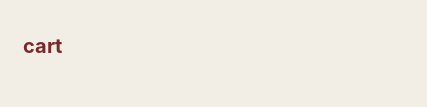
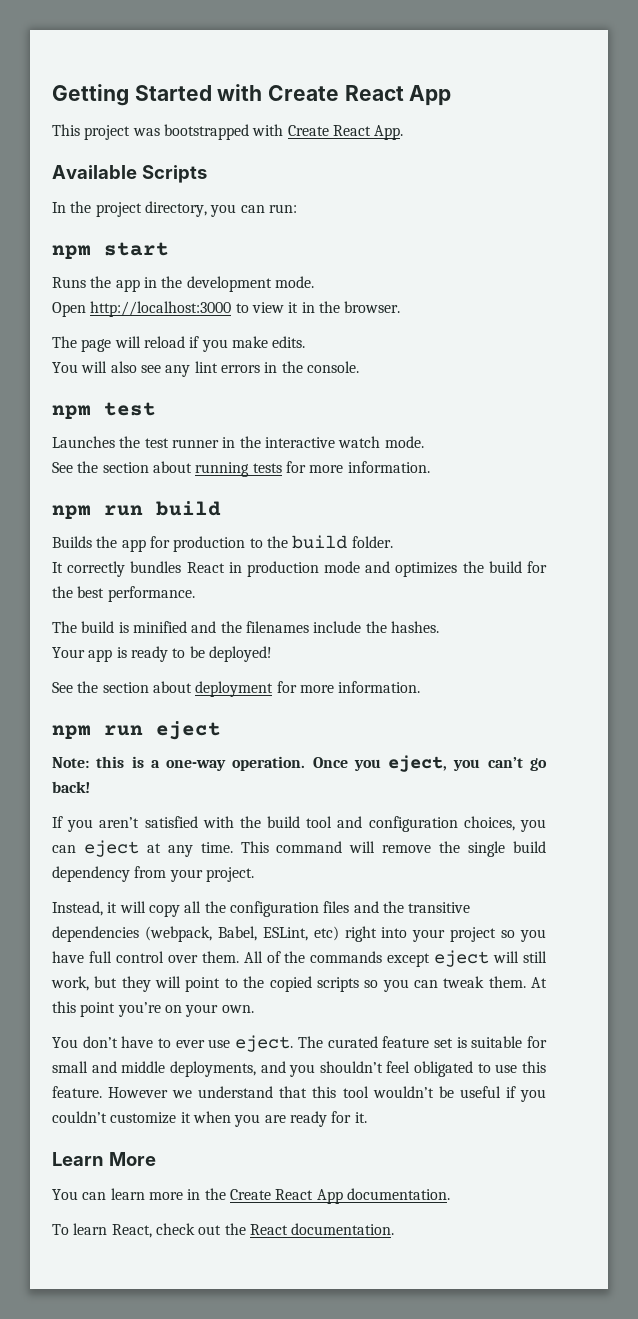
[23,39,62,53] cart -> [52,84,452,106] [52,124,404,140] [52,165,207,183] [52,201,297,217] [52,242,169,259] [52,276,314,292] [52,301,401,317] [52,336,306,352] [52,361,359,377] [52,402,156,419] [52,436,424,448] [52,461,430,477] [52,501,221,519] [52,535,393,552] [52,561,547,577] [52,586,195,602] [52,621,439,633] [52,646,272,662] [52,681,421,697] [52,721,221,740] [52,755,547,772] [52,781,90,793] [52,816,546,832] [52,840,547,857] [52,866,254,882] [52,901,471,917] [52,926,546,942] [52,950,547,967] [51,976,547,992] [52,1001,254,1017] [52,1035,547,1052] [52,1061,546,1077] [52,1086,546,1102] [52,1111,367,1127] [52,1152,156,1166] [52,1188,450,1204] [52,1223,395,1238] Getting Started with Create React App // This project was bootstrapped with Create React App. // Available Scripts // In the project directory, you can run: // npm start // Runs the app in the development mode. // Open http://localhost:3000 to view it in the browser. // The page will reload if you make edits. // You will also see any lint errors in the console. // npm test // Launches the test runner in the interactive watch mode. // See the section about running tests for more information. // npm run build // Builds the app for production to the build folder. // It correctly bundles React in production mode and optimizes the build for the best performance. // The build is minified and the filenames include the hashes. // Your app is ready to be deployed! // See the section about deployment for more information. // npm run eject // Note: this is a one-way operation. Once you eject, you can’t go back! // If you aren’t satisfied with the build tool and configuration choices, you can eject at any time. This command will remove the single build dependency from your project. // Instead, it will copy all the configuration files and the transitive dependencies (webpack, Babel, ESLint, etc) right into your project so you have full control over them. All of the commands except eject will still work, but they will point to the copied scripts so you can tweak them. At this point you’re on your own. // You don’t have to ever use eject. The curated feature set is suitable for small and middle deployments, and you shouldn’t feel obligated to use this feature. However we understand that this tool wouldn’t be useful if you couldn’t customize it when you are ready for it. // Learn More // You can learn more in the Create React App documentation. // To learn React, check out the React documentation.

